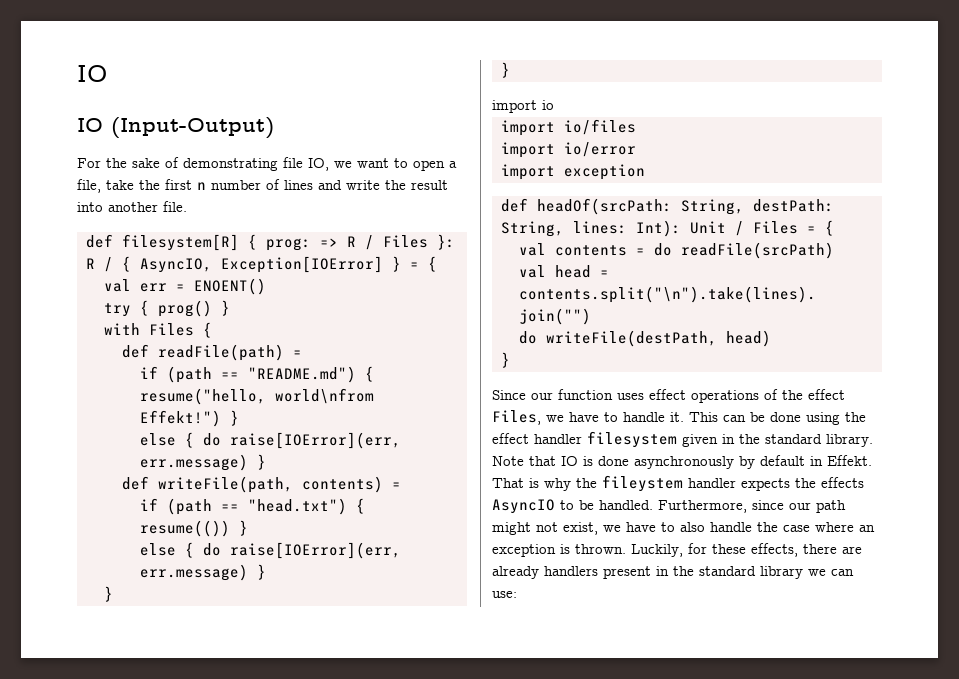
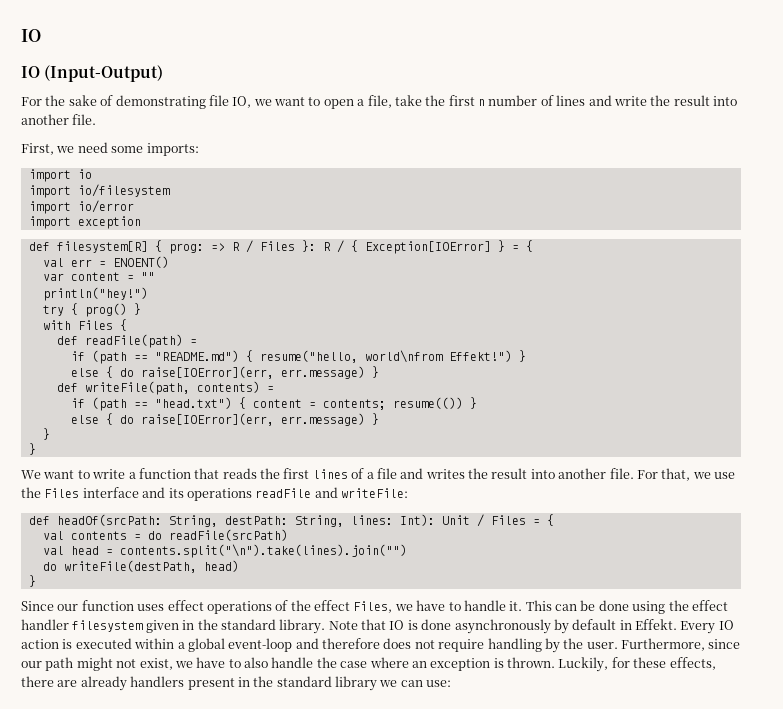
(187, 206) none -> [21,142,199,156] [28,169,92,182] [28,184,170,198] [28,200,134,214] [28,216,141,229] // First, we need some imports: // import io // import io/filesystem // import io/error // import exception
[140,258,212,273] AsyncIO, -> (358, 246) none
(266, 286) none -> [42,272,155,281] [42,287,148,301] // var content = "" // println("hey!")
(365, 506) none -> [252,399,386,410] content = contents;
[492,100,554,113] [501,119,636,136] [501,142,636,158] [501,164,645,180] import io // import io/files // import io/error // import exception -> [21,468,735,481] [21,487,408,501] We want to write a function that reads the first lines of a file and writes the result into another file. For that, we use the Files interface and its operations readFile and writeFile:
[492,475,864,492] [492,499,653,514] That is why the fileystem handler expects the effects AsyncIO to be handled. -> [680,620,734,634] [21,638,618,653] Every IO action is executed within a global event-loop and therefore does not require handling by the user.

